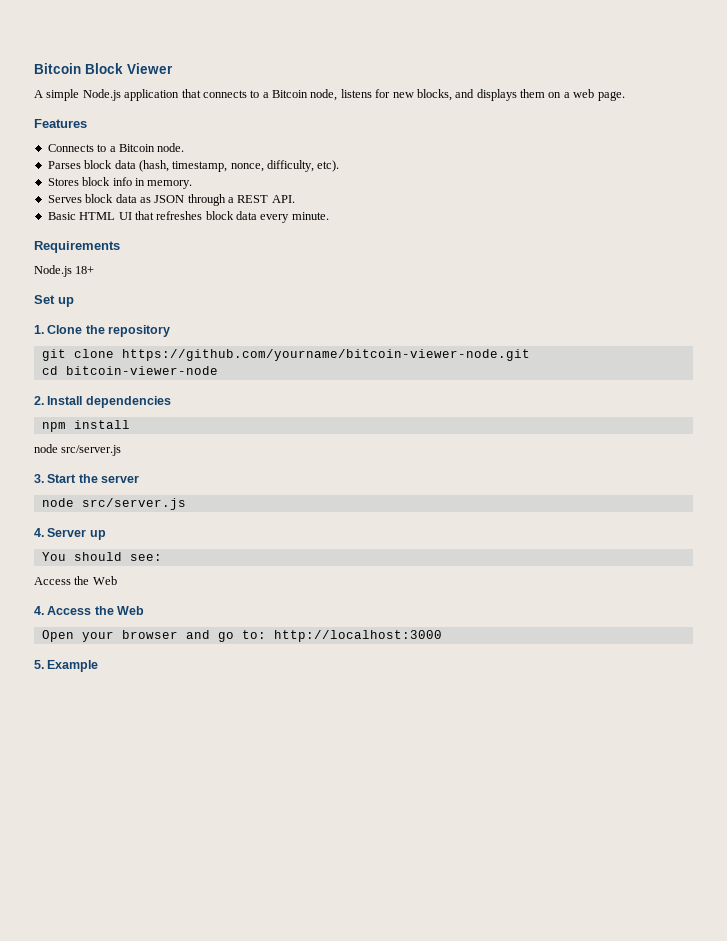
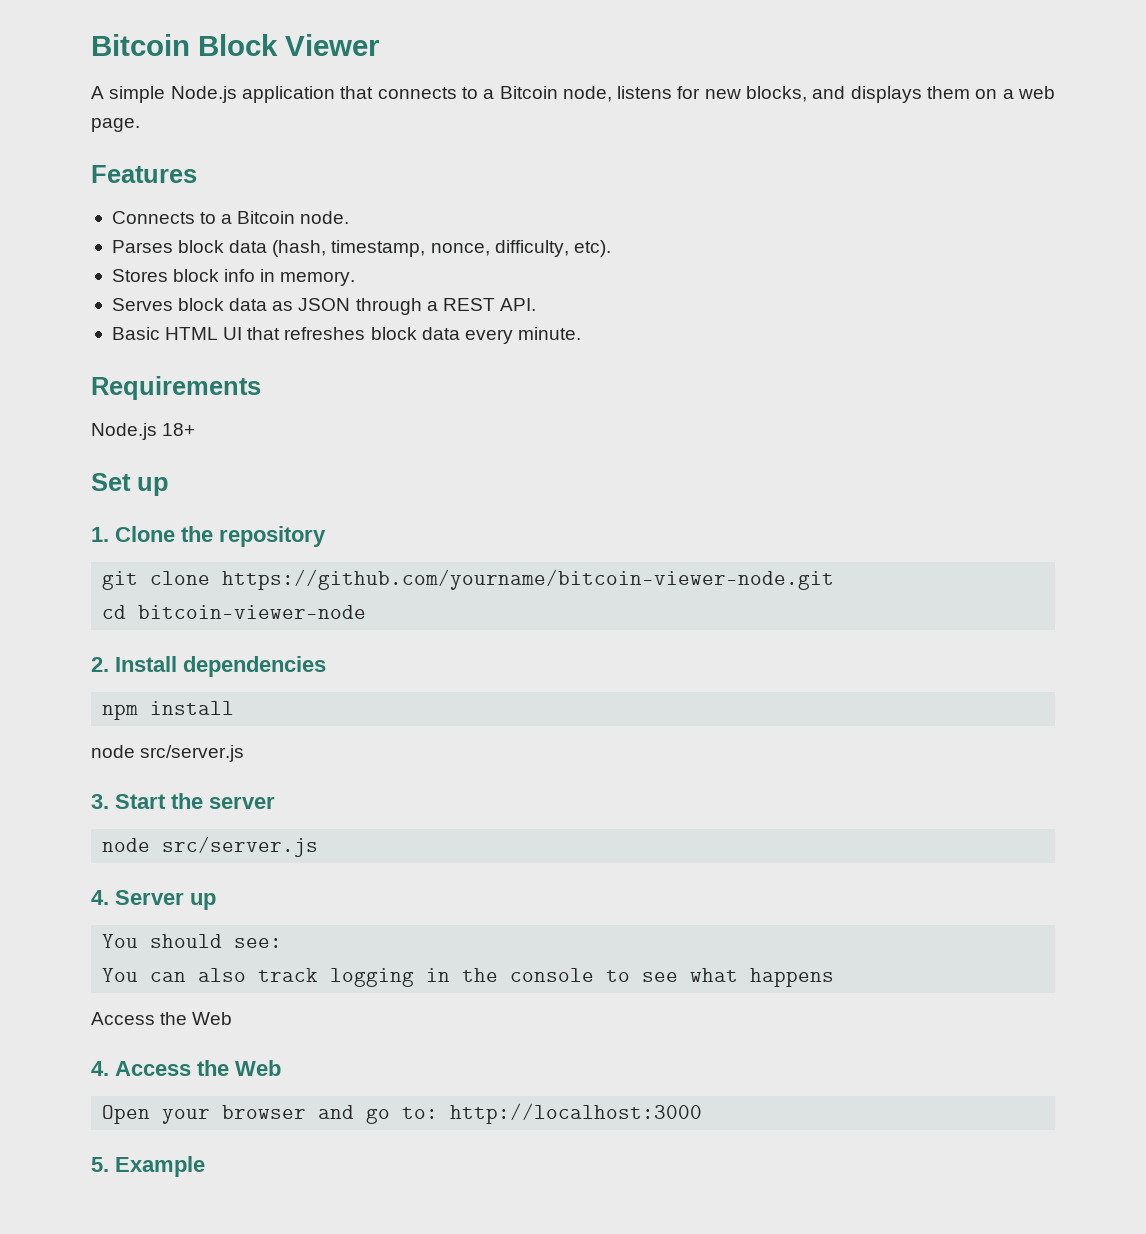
(162, 557) none -> [102,968,835,987] // You can also track logging in the console to see what happens

